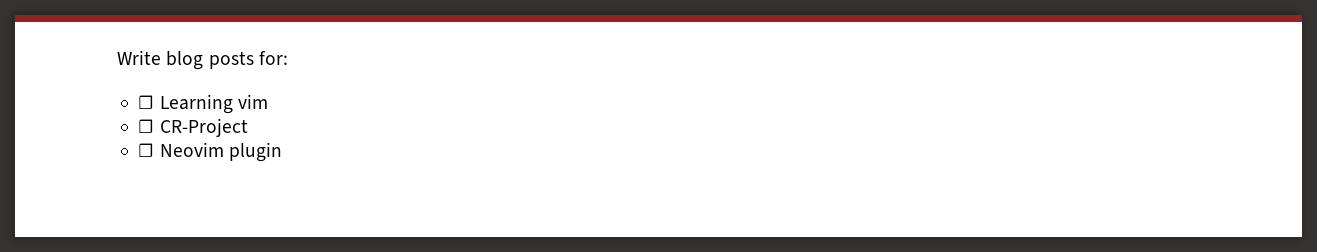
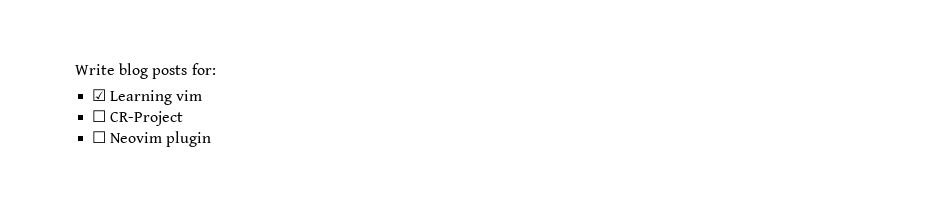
[138,95,155,109] ☐ -> [92,89,107,101] ☑

